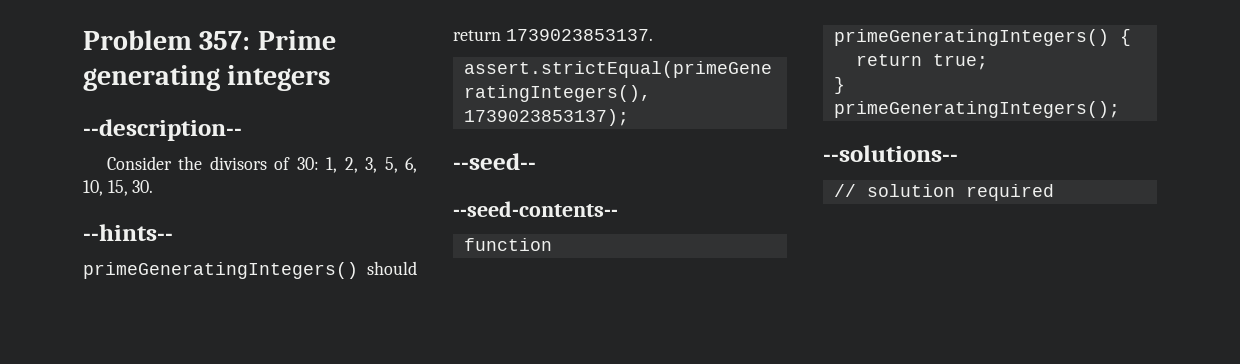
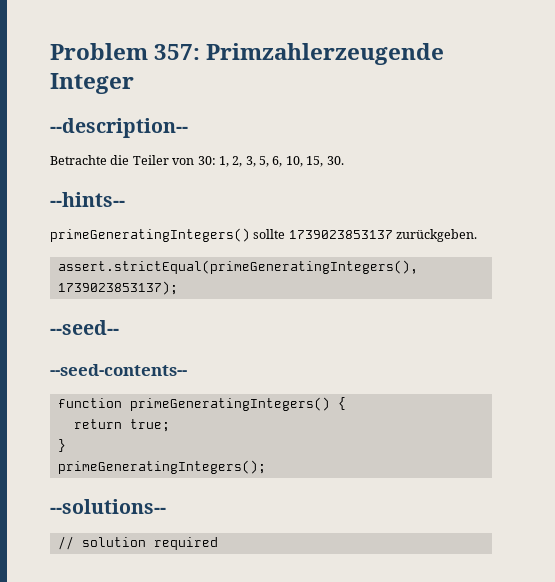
[257,30,336,50] [83,65,331,91] [83,119,242,141] [106,156,291,170] Prime generating integers // --description-- // Consider the divisors of -> [206,43,445,65] [50,73,134,94] [50,118,188,138] [50,155,195,165] Primzahlerzeugende Integer // --description-- // Betrachte die Teiler von
[367,261,417,275] [453,29,653,41] should return 1739023853137. -> [253,229,478,242] sollte 1739023853137 zurückgeben.

